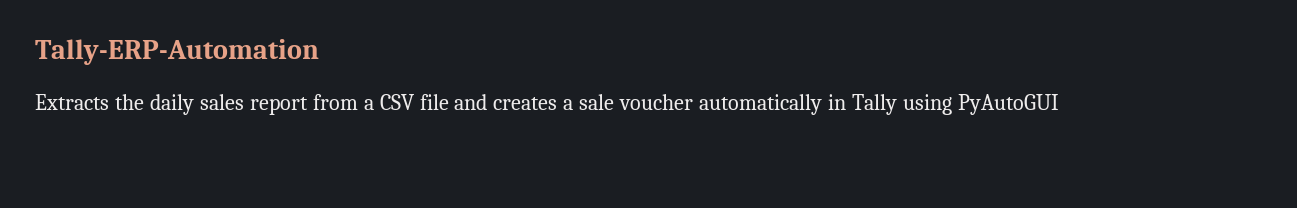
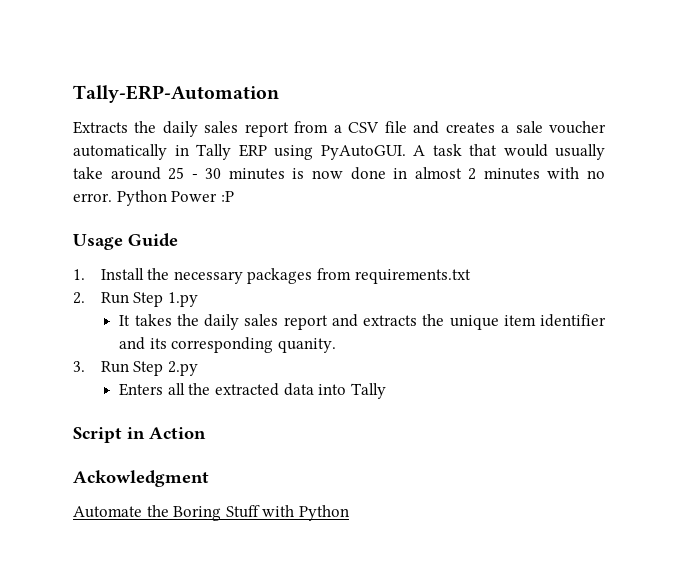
[902,94,1059,115] using PyAutoGUI -> [238,144,605,160] [73,167,605,180] [73,190,234,206] [73,233,178,250] [73,268,471,284] [73,292,198,307] [119,314,606,330] [119,337,337,353] [73,361,198,376] [119,383,386,399] [73,427,206,443] [73,470,209,487] [73,505,349,521] ERP using PyAutoGUI. A task that would usually take around 25 - 30 minutes is now done in almost 2 minutes with no error. Python Power :P // Usage Guide // 1. Install the necessary packages from requirements.txt // 2. Run Step 1.py // It takes the daily sales report and extracts the unique item identifier and its corresponding quanity. // 3. Run Step 2.py // Enters all the extracted data into Tally // Script in Action // Ackowledgment // Automate the Boring Stuff with Python

